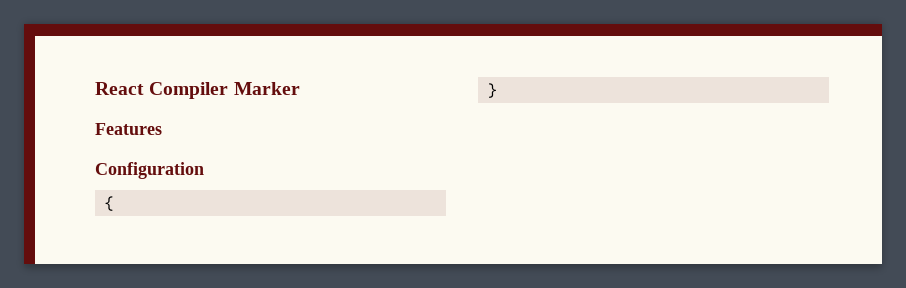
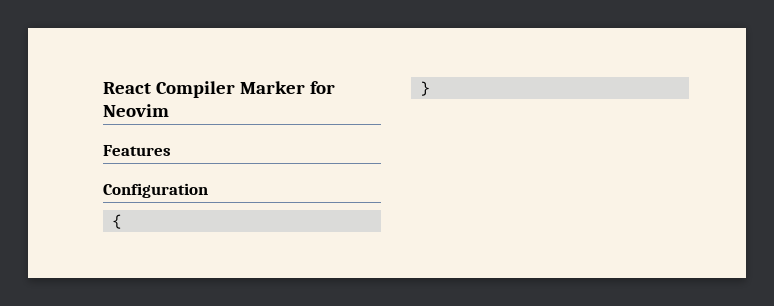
(300, 88) none -> [309,81,335,94] [103,104,169,117] for Neovim

